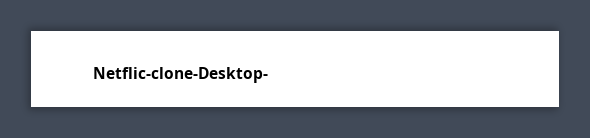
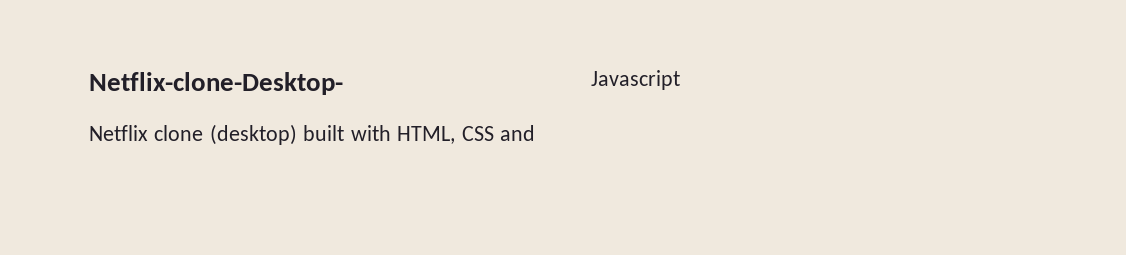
[93,67,268,83] Netflic-clone-Desktop- -> [89,72,343,95] [89,124,535,145] [591,70,680,90] Netflix-clone-Desktop- // Netflix clone (desktop) built with HTML, CSS and Javascript

